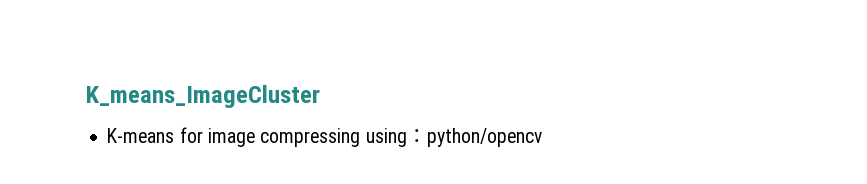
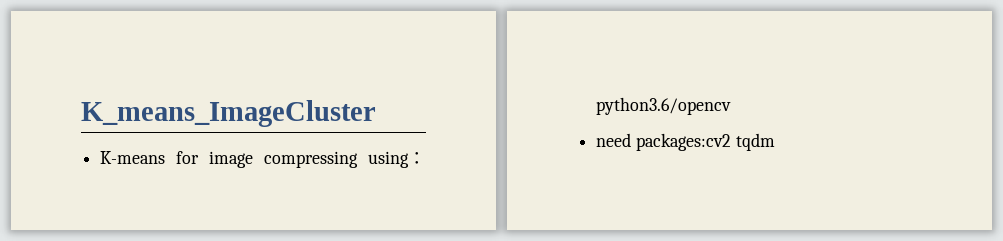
[426,128,542,147] python/opencv -> [596,97,732,115] [596,133,775,151] python3.6/opencv // need packages:cv2 tqdm

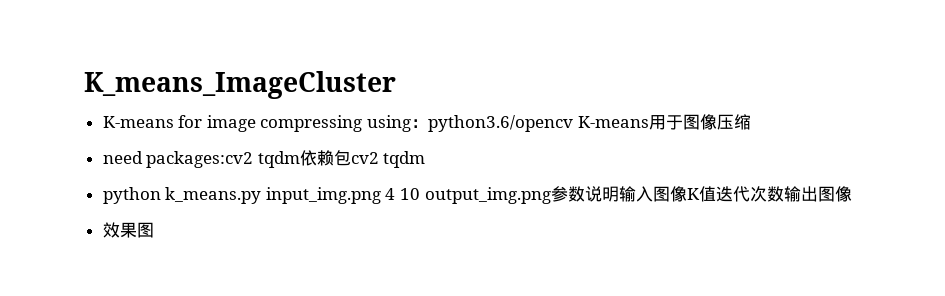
(732, 106) none -> [577,114,751,130] K-means用于图像压缩
(775, 142) none -> [299,150,426,168] [102,186,852,204] [102,222,154,238] 依赖包cv2 tqdm // python k_means.py input_img.png 4 10 output_img.png参数说明输入图像K值迭代次数输出图像 // 效果图

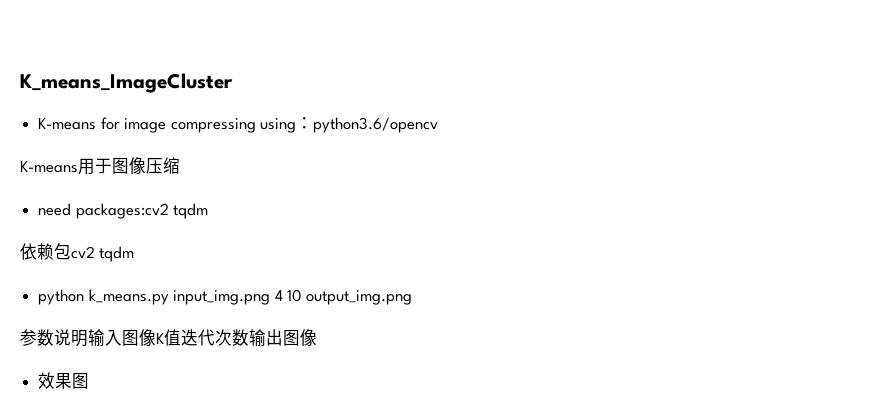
(574, 123) none -> (438, 125) //
(300, 159) none -> (209, 211) //
(551, 195) none -> (413, 297) //

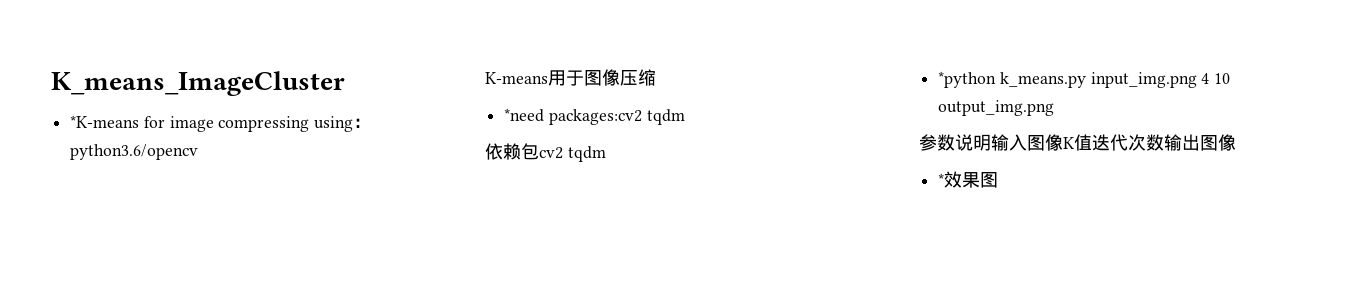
[38,118,97,130] K-means -> [70,115,140,128] *K-means
[38,203,72,216] need -> [504,108,545,122] *need
[38,289,85,305] python -> [938,71,997,88] *python
(317, 337) none -> [938,173,945,186] *

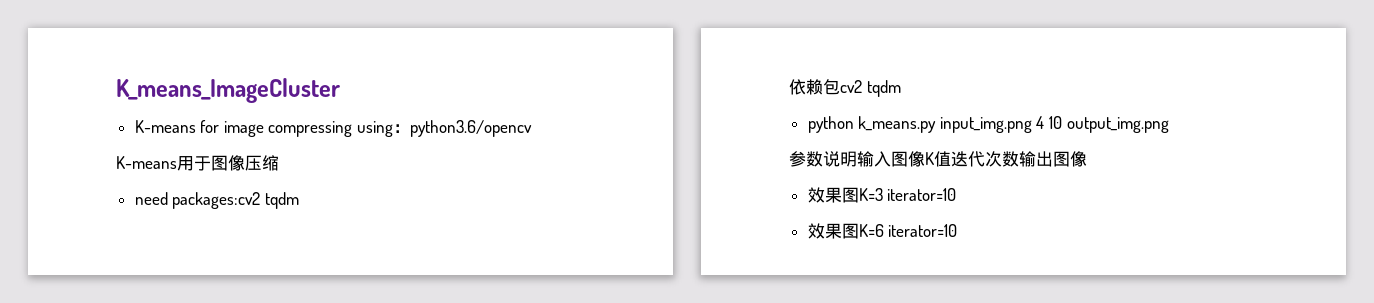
[70,115,140,128] *K-means -> [134,120,196,133] K-means
[504,108,545,122] *need -> [134,192,168,205] need
[938,71,997,88] *python -> [807,116,854,133] python
[938,171,999,188] *效果图 -> [807,187,957,203] [807,223,958,239] 效果图K=3 iterator=10 // 效果图K=6 iterator=10

